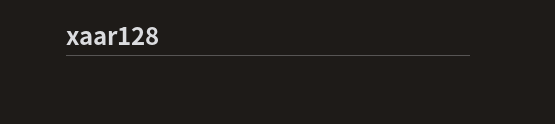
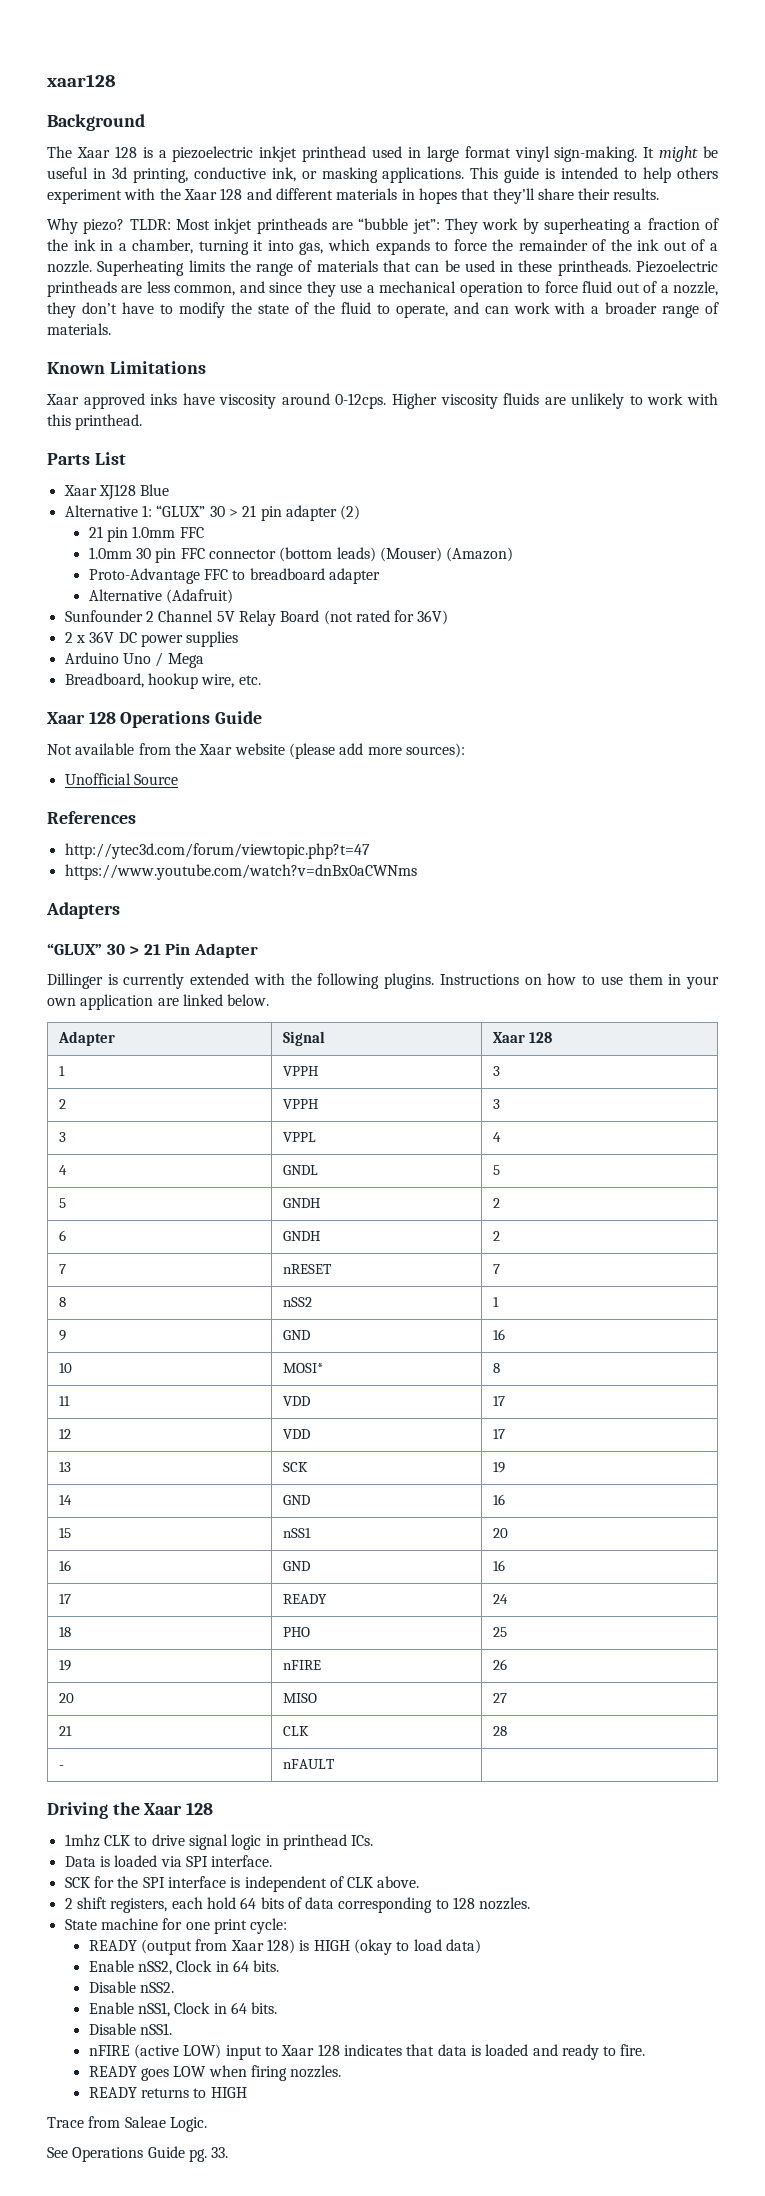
(159, 36) none -> [47,114,145,131] [47,146,718,162] [47,167,719,183] [47,188,660,204] [47,218,720,234] [47,239,718,255] [47,260,718,276] [47,281,719,297] [47,302,719,318] [47,323,111,335] [47,361,206,374] [46,393,718,409] [47,414,143,430] [47,452,126,465] [63,484,170,500] [64,505,361,521] [88,526,204,542] [88,547,514,563] [88,568,380,584] [88,589,233,604] [64,610,449,626] [64,631,239,647] [64,652,204,668] [64,673,261,689] [47,711,263,728] [47,743,465,759] [64,773,178,785] [47,811,136,824] [64,843,370,859] [64,864,417,880] [46,902,120,919] [47,943,258,958] [47,973,720,989] [47,994,270,1010] [57,1031,115,1046] [282,1031,325,1046] [492,1032,552,1043] [58,1066,65,1076] [282,1066,318,1076] [492,1066,500,1076] [58,1099,66,1109] [282,1099,318,1109] [492,1099,500,1109] [58,1132,66,1142] [282,1132,316,1142] [492,1132,501,1142] [58,1165,67,1175] [282,1165,318,1175] [492,1165,500,1175] [58,1198,66,1208] [282,1198,320,1208] [492,1198,500,1208] [58,1230,66,1241] [282,1231,320,1241] [492,1231,500,1241] [58,1264,66,1274] [282,1264,332,1274] [492,1264,500,1274] [58,1297,66,1307] [282,1297,312,1307] [492,1297,499,1307] [58,1330,66,1341] [282,1330,310,1340] [492,1329,505,1340] [58,1363,72,1373] [282,1363,323,1373] [492,1363,500,1373] [58,1396,70,1406] [282,1396,310,1406] [492,1396,505,1406] [58,1429,71,1439] [282,1429,310,1439] [492,1429,505,1439] [58,1462,71,1472] [282,1462,308,1472] [492,1462,505,1473] [58,1495,72,1505] [282,1495,310,1505] [492,1494,505,1505] [58,1528,71,1538] [282,1528,311,1538] [492,1528,508,1538] [58,1560,71,1571] [282,1561,310,1571] [492,1560,505,1571] [58,1594,71,1604] [282,1594,327,1604] [492,1594,508,1604] [58,1627,71,1637] [282,1627,310,1637] [492,1627,507,1637] [58,1660,71,1671] [282,1660,321,1670] [492,1659,507,1670] [58,1693,74,1703] [282,1693,317,1703] [492,1693,507,1703] [58,1726,72,1736] [282,1726,309,1736] [492,1726,507,1736] [58,1765,64,1769] [282,1759,335,1769] [47,1802,214,1819] [64,1834,374,1850] [64,1855,273,1867] [64,1876,420,1892] [64,1897,531,1913] [64,1918,288,1934] [88,1939,481,1955] [88,1960,280,1975] [88,1981,174,1993] [88,2002,278,2017] [88,2023,172,2035] [88,2044,646,2060] [88,2065,342,2081] [88,2087,247,2098] [47,2116,207,2132] [47,2146,229,2162] // Background // The Xaar 128 is a piezoelectric inkjet printhead used in large format vinyl sign-making. It might be useful in 3d printing, conductive ink, or masking applications. This guide is intended to help others experiment with the Xaar 128 and different materials in hopes that they’ll share their results. // Why piezo? TLDR: Most inkjet printheads are “bubble jet”: They work by superheating a fraction of the ink in a chamber, turning it into gas, which expands to force the remainder of the ink out of a nozzle. Superheating limits the range of materials that can be used in these printheads. Piezoelectric printheads are less common, and since they use a mechanical operation to force fluid out of a nozzle, they don’t have to modify the state of the fluid to operate, and can work with a broader range of materials. // Known Limitations // Xaar approved inks have viscosity around 0-12cps. Higher viscosity fluids are unlikely to work with this printhead. // Parts List // Xaar XJ128 Blue // Alternative 1: “GLUX” 30 > 21 pin adapter (2) // 21 pin 1.0mm FFC // 1.0mm 30 pin FFC connector (bottom leads) (Mouser) (Amazon) // Proto-Advantage FFC to breadboard adapter // Alternative (Adafruit) // Sunfounder 2 Channel 5V Relay Board (not rated for 36V) // 2 x 36V DC power supplies // Arduino Uno / Mega // Breadboard, hookup wire, etc. // Xaar 128 Operations Guide // Not available from the Xaar website (please add more sources): // Unofficial Source // References // http://ytec3d.com/forum/viewtopic.php?t=47 // https://www.youtube.com/watch?v=dnBx0aCWNms // Adapters // “GLUX” 30 > 21 Pin Adapter // Dillinger is currently extended with the following plugins. Instructions on how to use them in your own application are linked below. // Adapter | Signal | Xaar 128 // 1 | VPPH | 3 // 2 | VPPH | 3 // 3 | VPPL | 4 // 4 | GNDL | 5 // 5 | GNDH | 2 // 6 | GNDH | 2 // 7 | nRESET | 7 // 8 | nSS2 | 1 // 9 | GND | 16 // 10 | MOSI* | 8 // 11 | VDD | 17 // 12 | VDD | 17 // 13 | SCK | 19 // 14 | GND | 16 // 15 | nSS1 | 20 // 16 | GND | 16 // 17 | READY | 24 // 18 | PHO | 25 // 19 | nFIRE | 26 // 20 | MISO | 27 // 21 | CLK | 28 // - | nFAULT | // Driving the Xaar 128 // 1mhz CLK to drive signal logic in printhead ICs. // Data is loaded via SPI interface. // SCK for the SPI interface is independent of CLK above. // 2 shift registers, each hold 64 bits of data corresponding to 128 nozzles. // State machine for one print cycle: // READY (output from Xaar 128) is HIGH (okay to load data) // Enable nSS2, Clock in 64 bits. // Disable nSS2. // Enable nSS1, Clock in 64 bits. // Disable nSS1. // nFIRE (active LOW) input to Xaar 128 indicates that data is loaded and ready to fire. // READY goes LOW when firing nozzles. // READY returns to HIGH // Trace from Saleae Logic. // See Operations Guide pg. 33.

